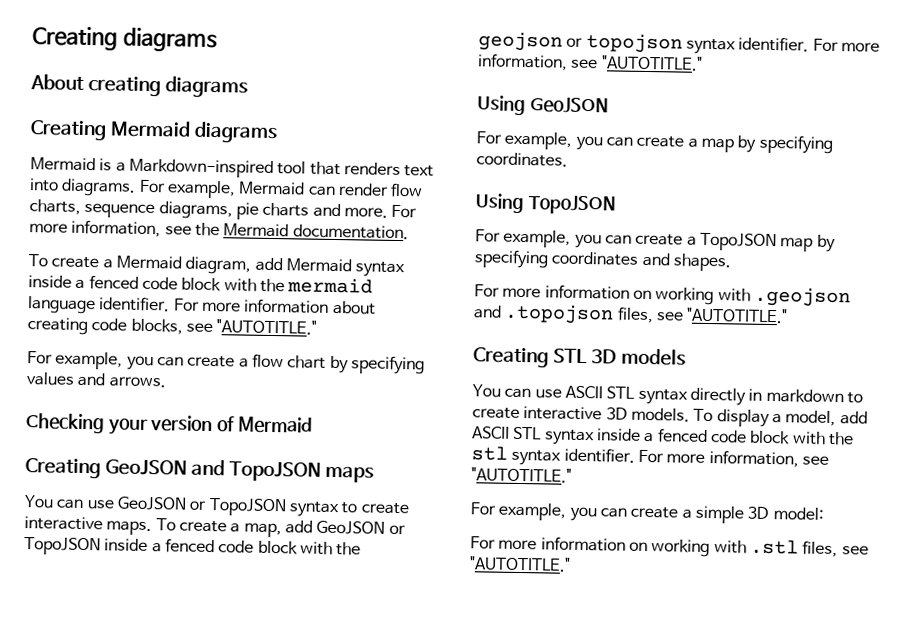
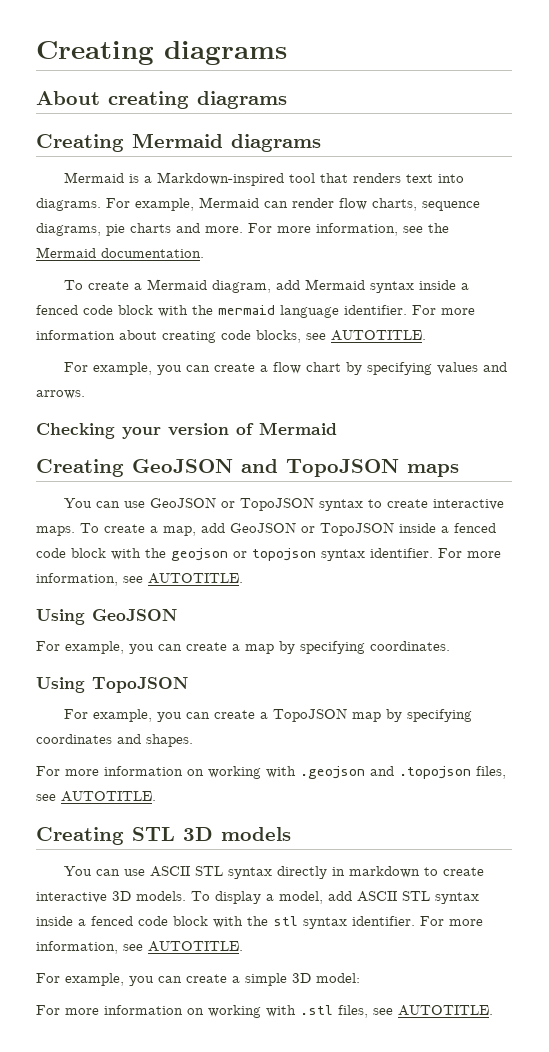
[216,319,318,335] "AUTOTITLE." -> [331,330,426,341] AUTOTITLE.
[600,55,703,71] "AUTOTITLE." -> [148,573,243,584] AUTOTITLE.
[686,307,789,324] "AUTOTITLE." -> [61,791,156,802] AUTOTITLE.
[471,467,572,483] "AUTOTITLE." -> [148,941,243,952] AUTOTITLE.
[469,556,571,572] "AUTOTITLE." -> [398,1005,493,1016] AUTOTITLE.

